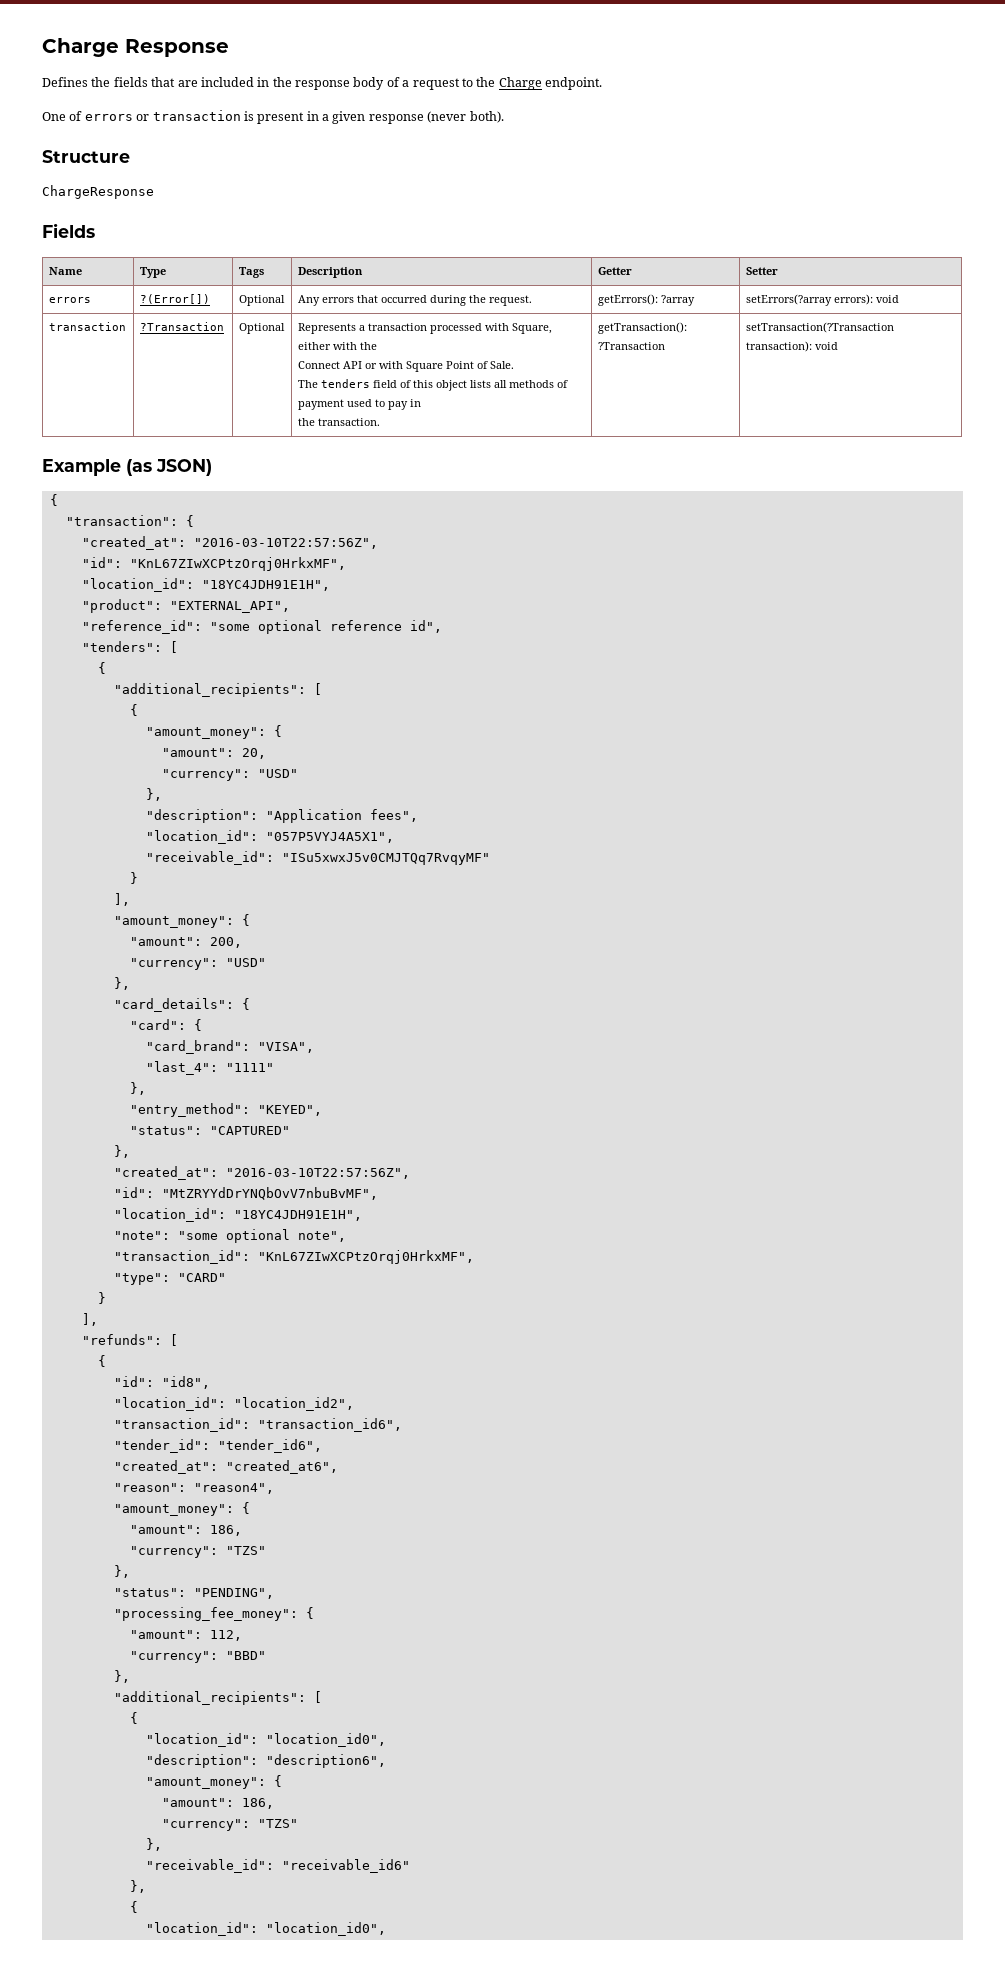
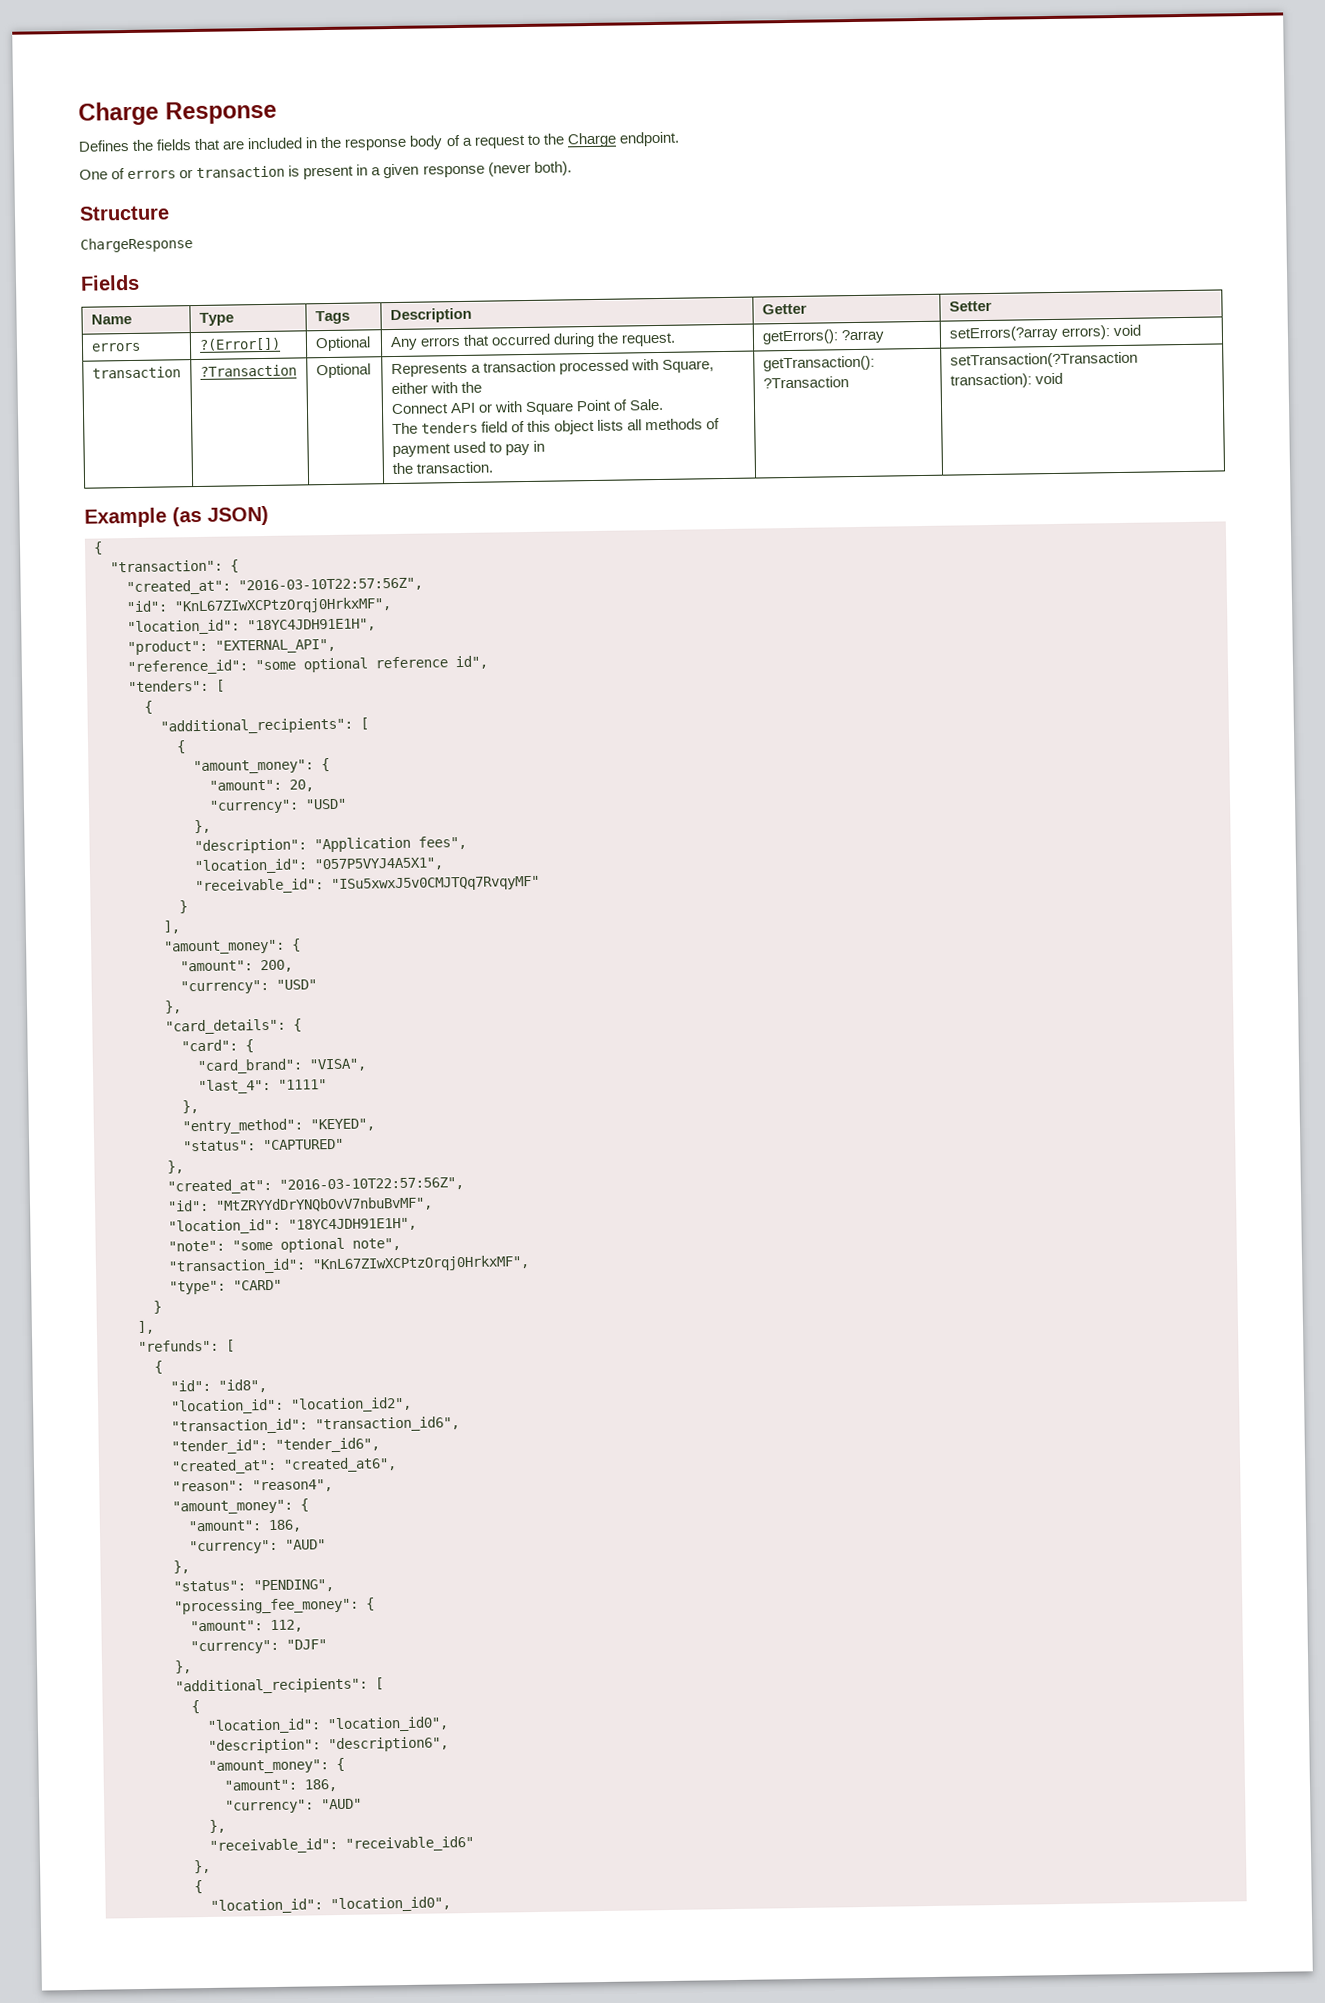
[225,1546,266,1555] "TZS" -> [285,1539,326,1550] "AUD"
[225,1651,266,1660] "BBD" -> [286,1639,327,1650] "DJF"
[257,1819,298,1828] "TZS" -> [321,1798,362,1810] "AUD"

